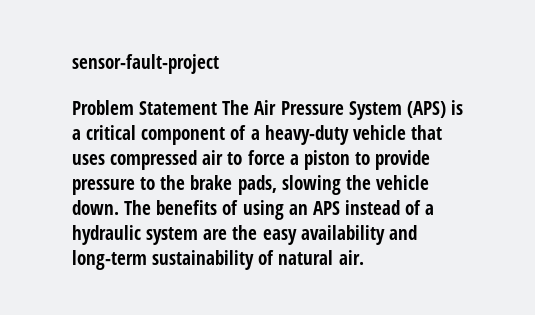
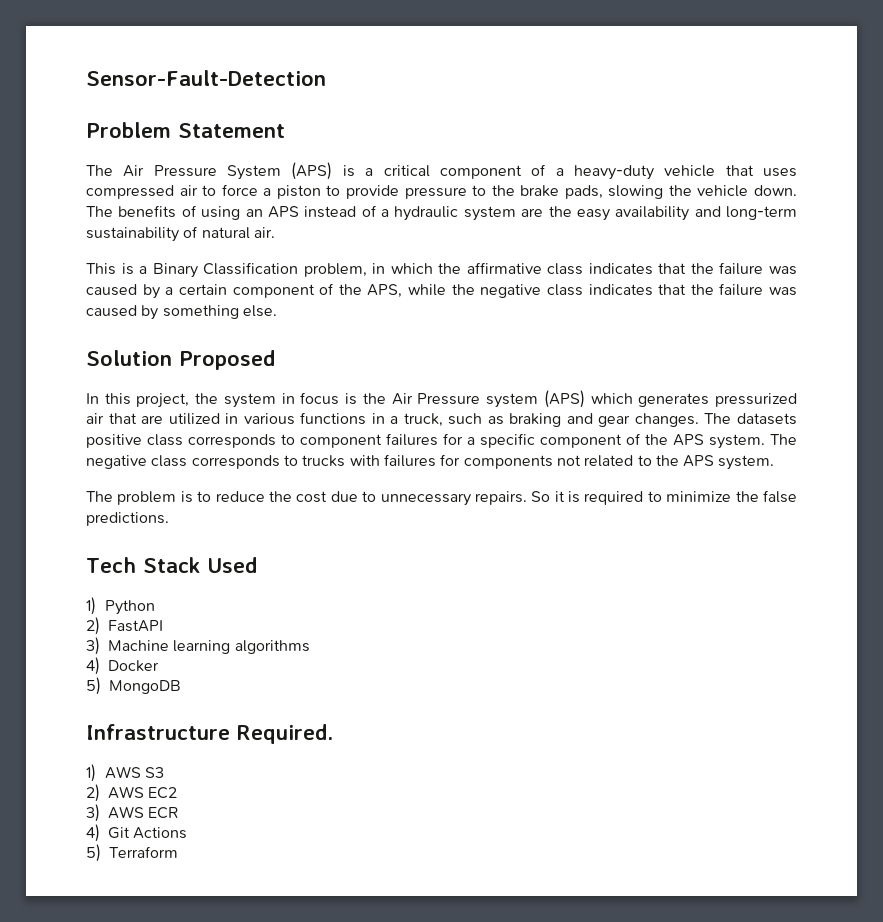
[72,54,219,74] sensor-fault-project -> [86,70,326,86] Sensor-Fault-Detection
(218, 108) none -> (285, 130) //
(364, 257) none -> [86,262,797,278] [86,283,797,299] [86,305,277,320] [86,350,275,370] [86,390,798,408] [86,412,798,427] [86,433,797,449] [86,454,775,470] [86,490,798,506] [86,512,169,526] [86,557,257,573] [86,597,155,615] [86,617,163,635] [86,637,310,655] [86,657,159,675] [86,677,181,695] [86,724,333,744] [86,764,165,782] [86,784,178,802] [86,804,180,822] [86,824,188,842] [86,844,178,862] // This is a Binary Classification problem, in which the affirmative class indicates that the failure was caused by a certain component of the APS, while the negative class indicates that the failure was caused by something else. // Solution Proposed // In this project, the system in focus is the Air Pressure system (APS) which generates pressurized air that are utilized in various functions in a truck, such as braking and gear changes. The datasets positive class corresponds to component failures for a specific component of the APS system. The negative class corresponds to trucks with failures for components not related to the APS system. // The problem is to reduce the cost due to unnecessary repairs. So it is required to minimize the false predictions. // Tech Stack Used // 1) Python // 2) FastAPI // 3) Machine learning algorithms // 4) Docker // 5) MongoDB // Infrastructure Required. // 1) AWS S3 // 2) AWS EC2 // 3) AWS ECR // 4) Git Actions // 5) Terraform

